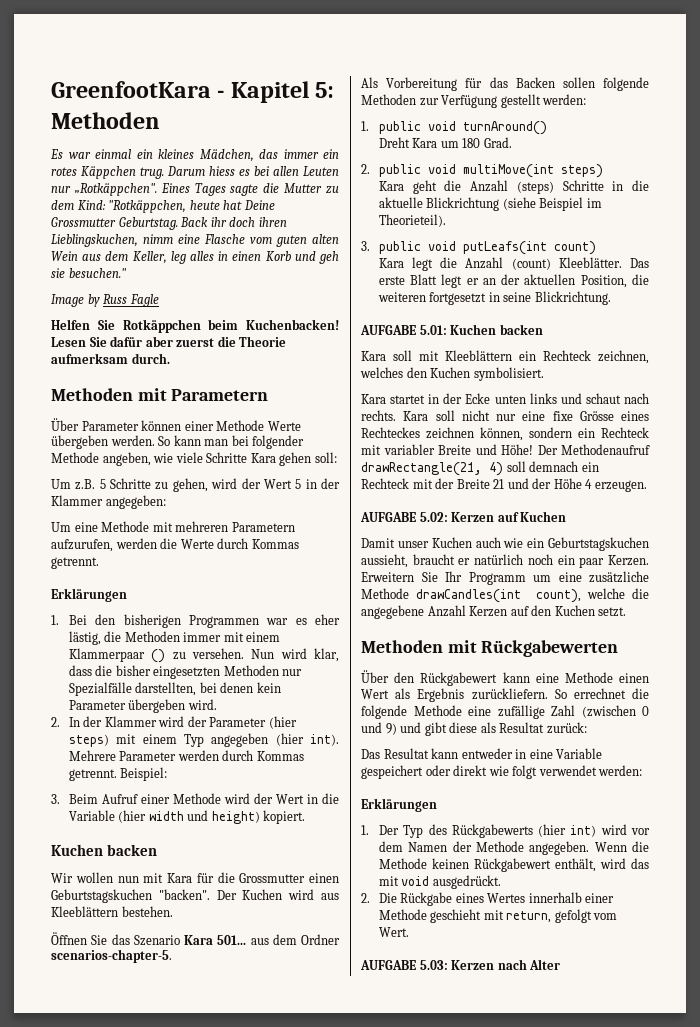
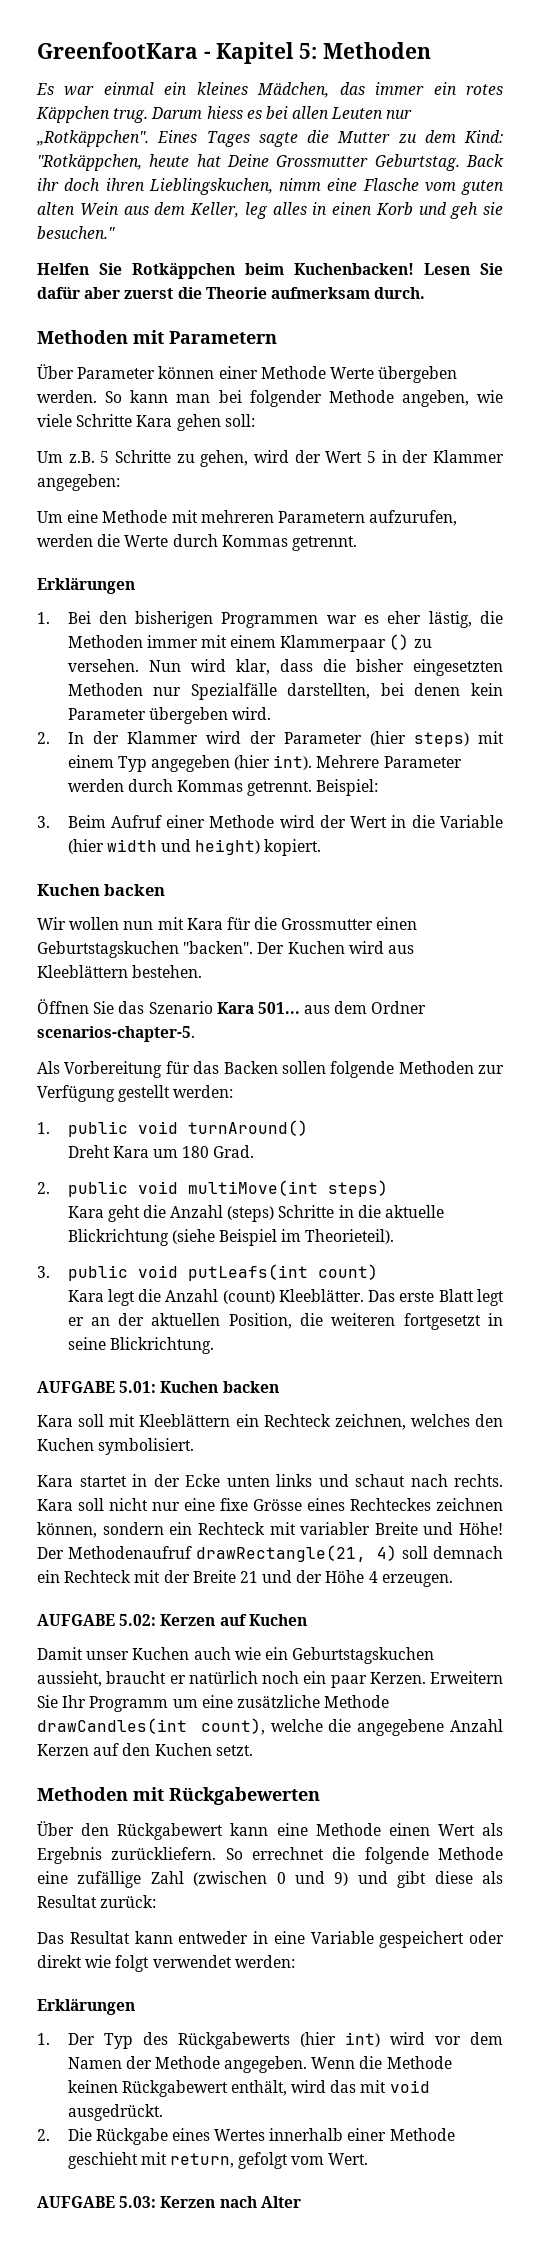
[51,294,159,307] // Image by Russ Fagle -> (115, 232) none

